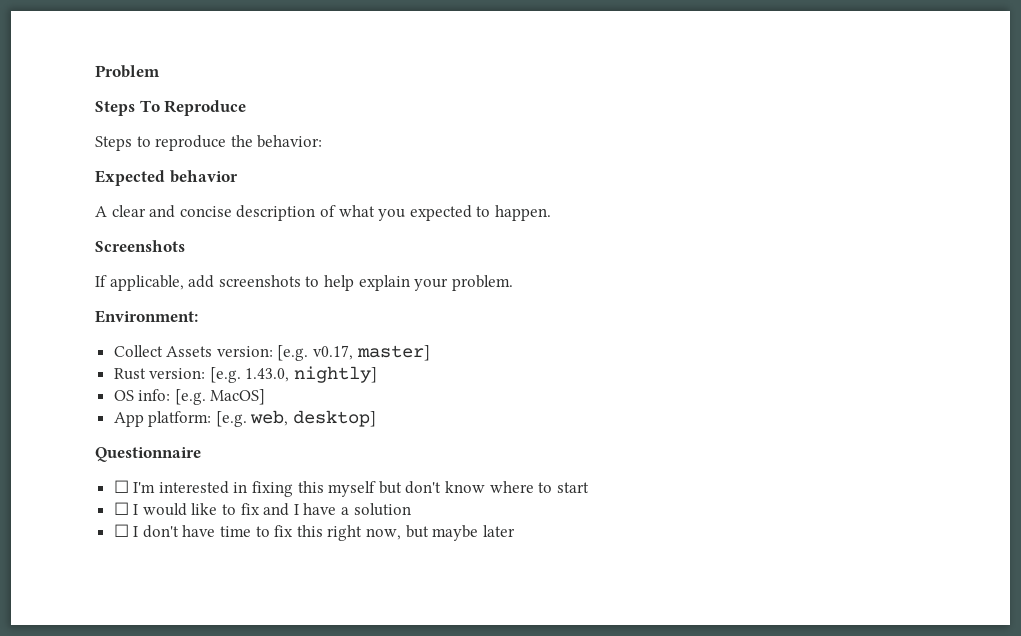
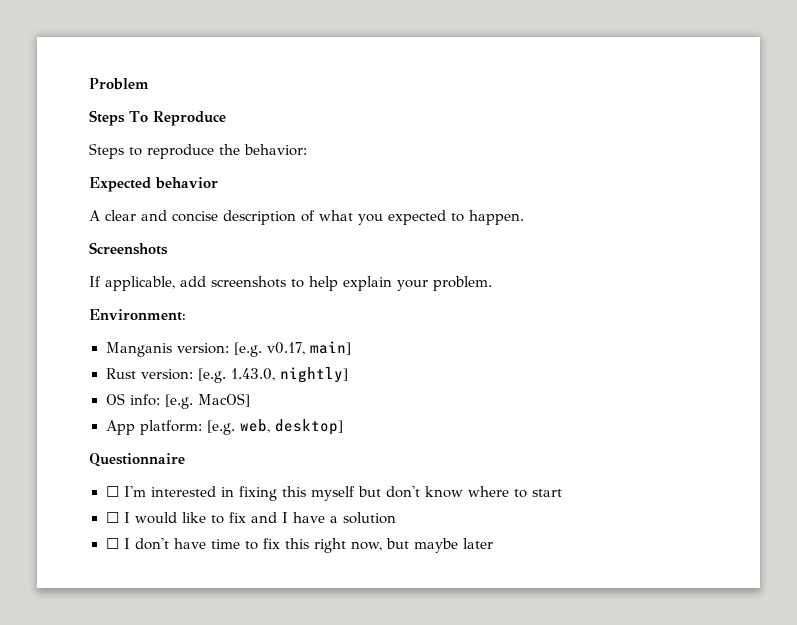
[113,345,213,357] Collect Assets -> [105,342,172,357] Manganis
[356,345,430,361] master] -> [309,341,351,355] main]

